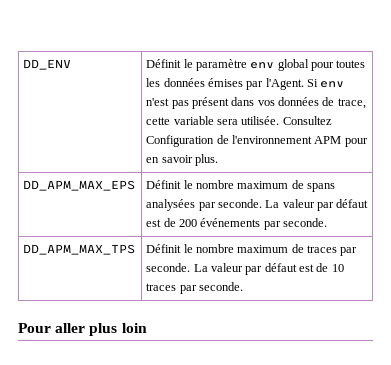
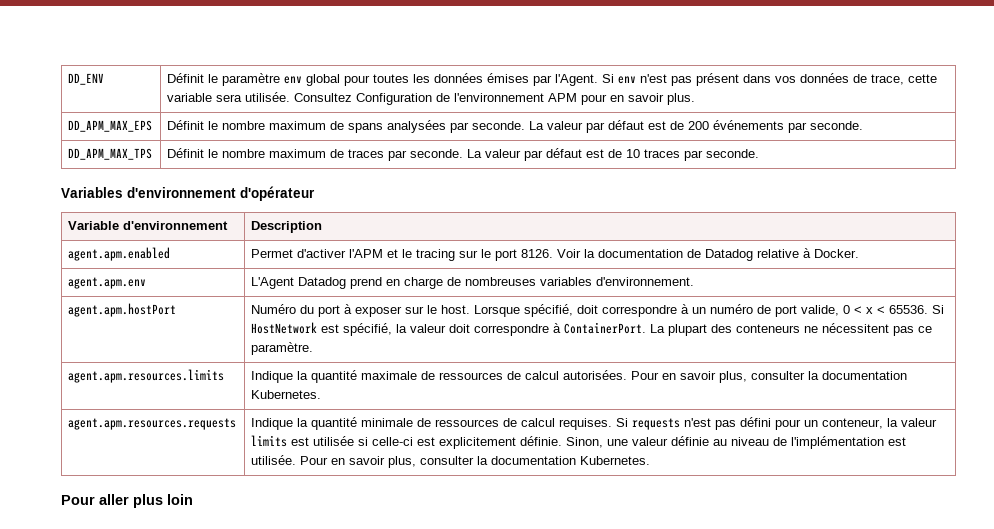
(243, 286) none -> [61,186,315,201] [68,221,229,230] [251,221,323,233] [68,247,171,261] [251,248,860,261] [68,277,147,289] [251,277,695,289] [68,303,177,317] [251,304,945,317] [251,322,933,336] [251,342,314,355] [68,369,225,383] [251,370,908,383] [251,390,322,399] [68,418,237,430] [251,417,938,430] [251,435,907,449] [251,455,651,468] // Variables d'environnement d'opérateur // Variable d'environnement | Description // agent.apm.enabled | Permet d'activer l'APM et le tracing sur le port 8126. Voir la documentation de Datadog relative à Docker. // agent.apm.env | L'Agent Datadog prend en charge de nombreuses variables d'environnement. // agent.apm.hostPort | Numéro du port à exposer sur le host. Lorsque spécifié, doit correspondre à un numéro de port valide, 0 < x < 65536. Si HostNetwork est spécifié, la valeur doit correspondre à ContainerPort. La plupart des conteneurs ne nécessitent pas ce paramètre. // agent.apm.resources.limits | Indique la quantité maximale de ressources de calcul autorisées. Pour en savoir plus, consulter la documentation Kubernetes. // agent.apm.resources.requests | Indique la quantité minimale de ressources de calcul requises. Si requests n'est pas défini pour un conteneur, la valeur limits est utilisée si celle-ci est explicitement définie. Sinon, une valeur définie au niveau de l'implémentation est utilisée. Pour en savoir plus, consulter la documentation Kubernetes.

